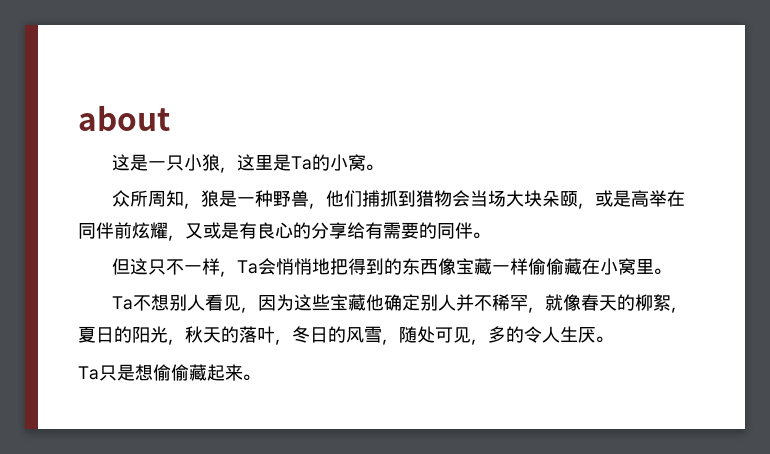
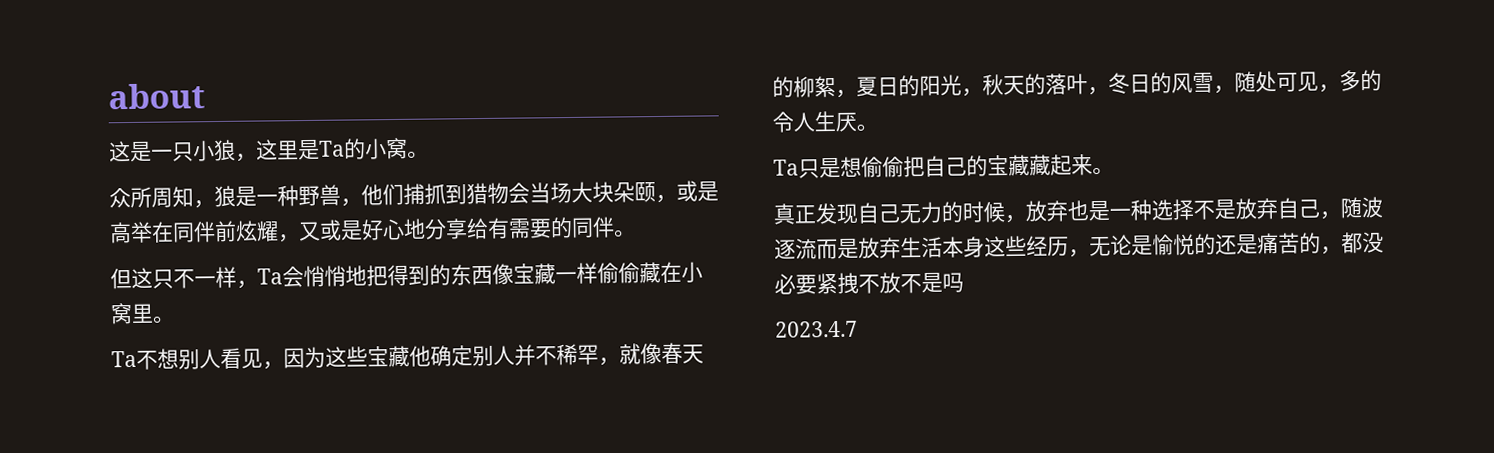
[239,222,311,239] 有良心的 -> [361,218,426,241] 好心地
(189, 372) none -> [903,154,1030,178] 把自己的宝藏
(260, 377) none -> [773,196,1383,225] [774,231,1384,260] [774,272,964,295] [775,320,858,338] // 真正发现自己无力的时候，放弃也是一种选择不是放弃自己，随波逐流而是放弃生活本身这些经历，无论是愉悦的还是痛苦的，都没必要紧拽不放不是吗 // 2023.4.7

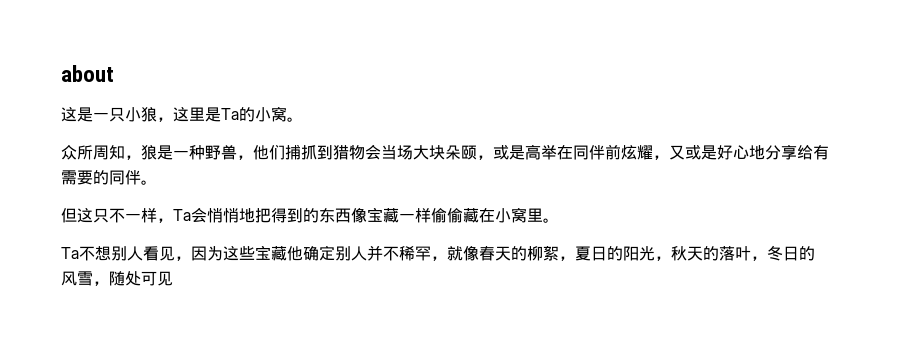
[1318,69,1382,93] [772,110,878,133] [773,154,1114,179] [773,196,1383,225] [774,231,1384,260] [774,272,964,295] [775,320,858,338] ，多的令人生厌。 // Ta只是想偷偷把自己的宝藏藏起来。 // 真正发现自己无力的时候，放弃也是一种选择不是放弃自己，随波逐流而是放弃生活本身这些经历，无论是愉悦的还是痛苦的，都没必要紧拽不放不是吗 // 2023.4.7 -> (173, 278) none

